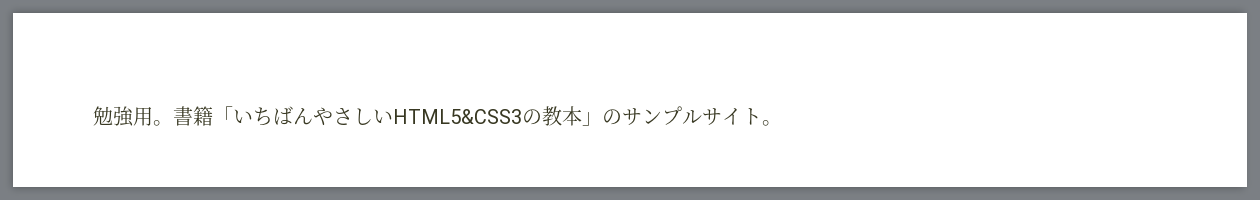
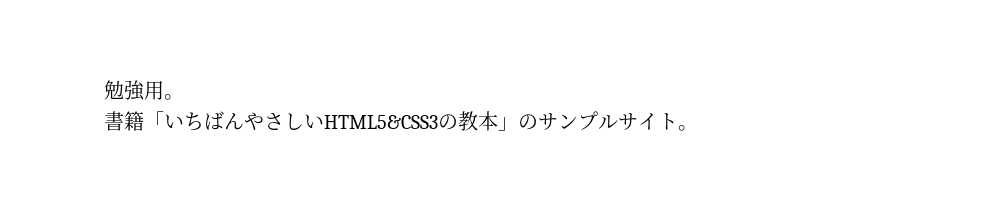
(173, 123) none -> (184, 97) //

